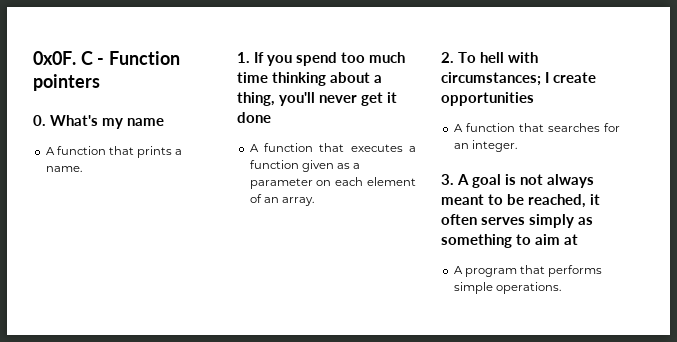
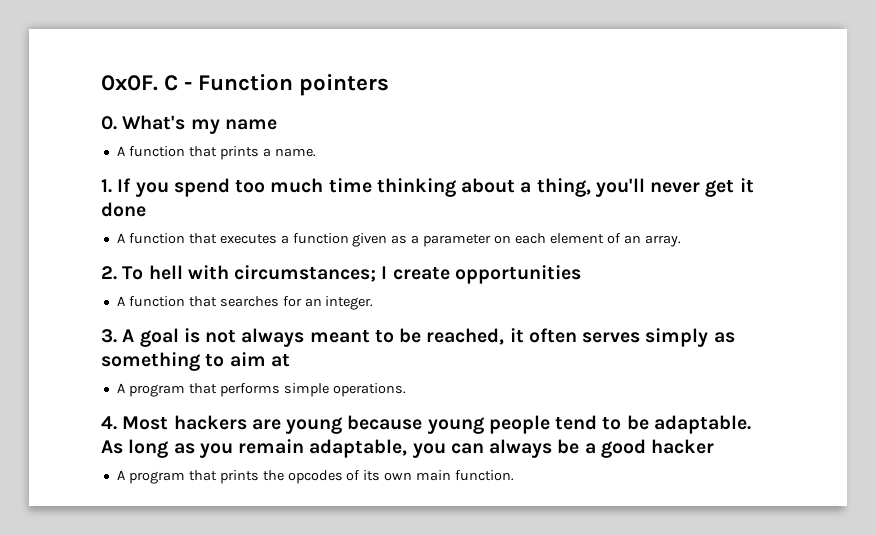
(561, 288) none -> [101,415,751,434] [101,439,715,458] [116,470,515,484] // 4. Most hackers are young because young people tend to be adaptable. As long as you remain adaptable, you can always be a good hacker // A program that prints the opcodes of its own main function.

